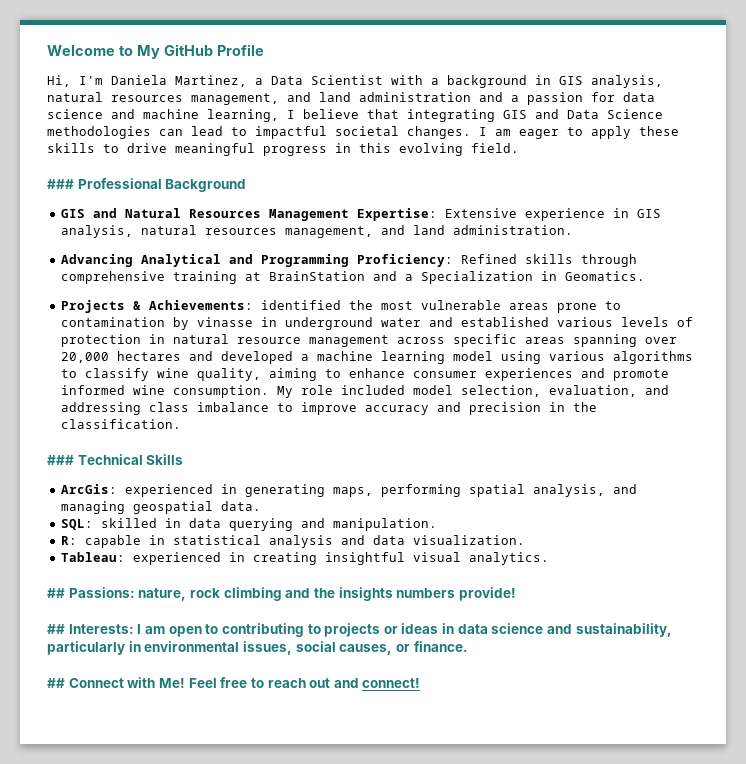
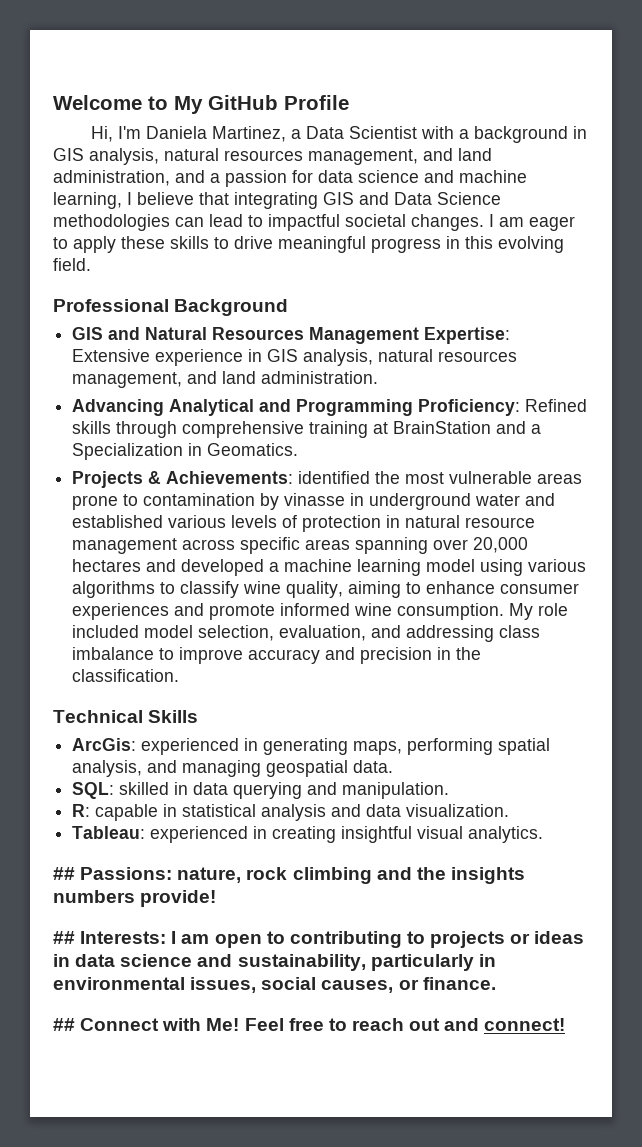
[359,92,471,102] administration -> [53,170,170,186] administration,
[47,179,74,189] ### -> (91, 264) none
[47,455,74,465] ### -> (180, 675) none

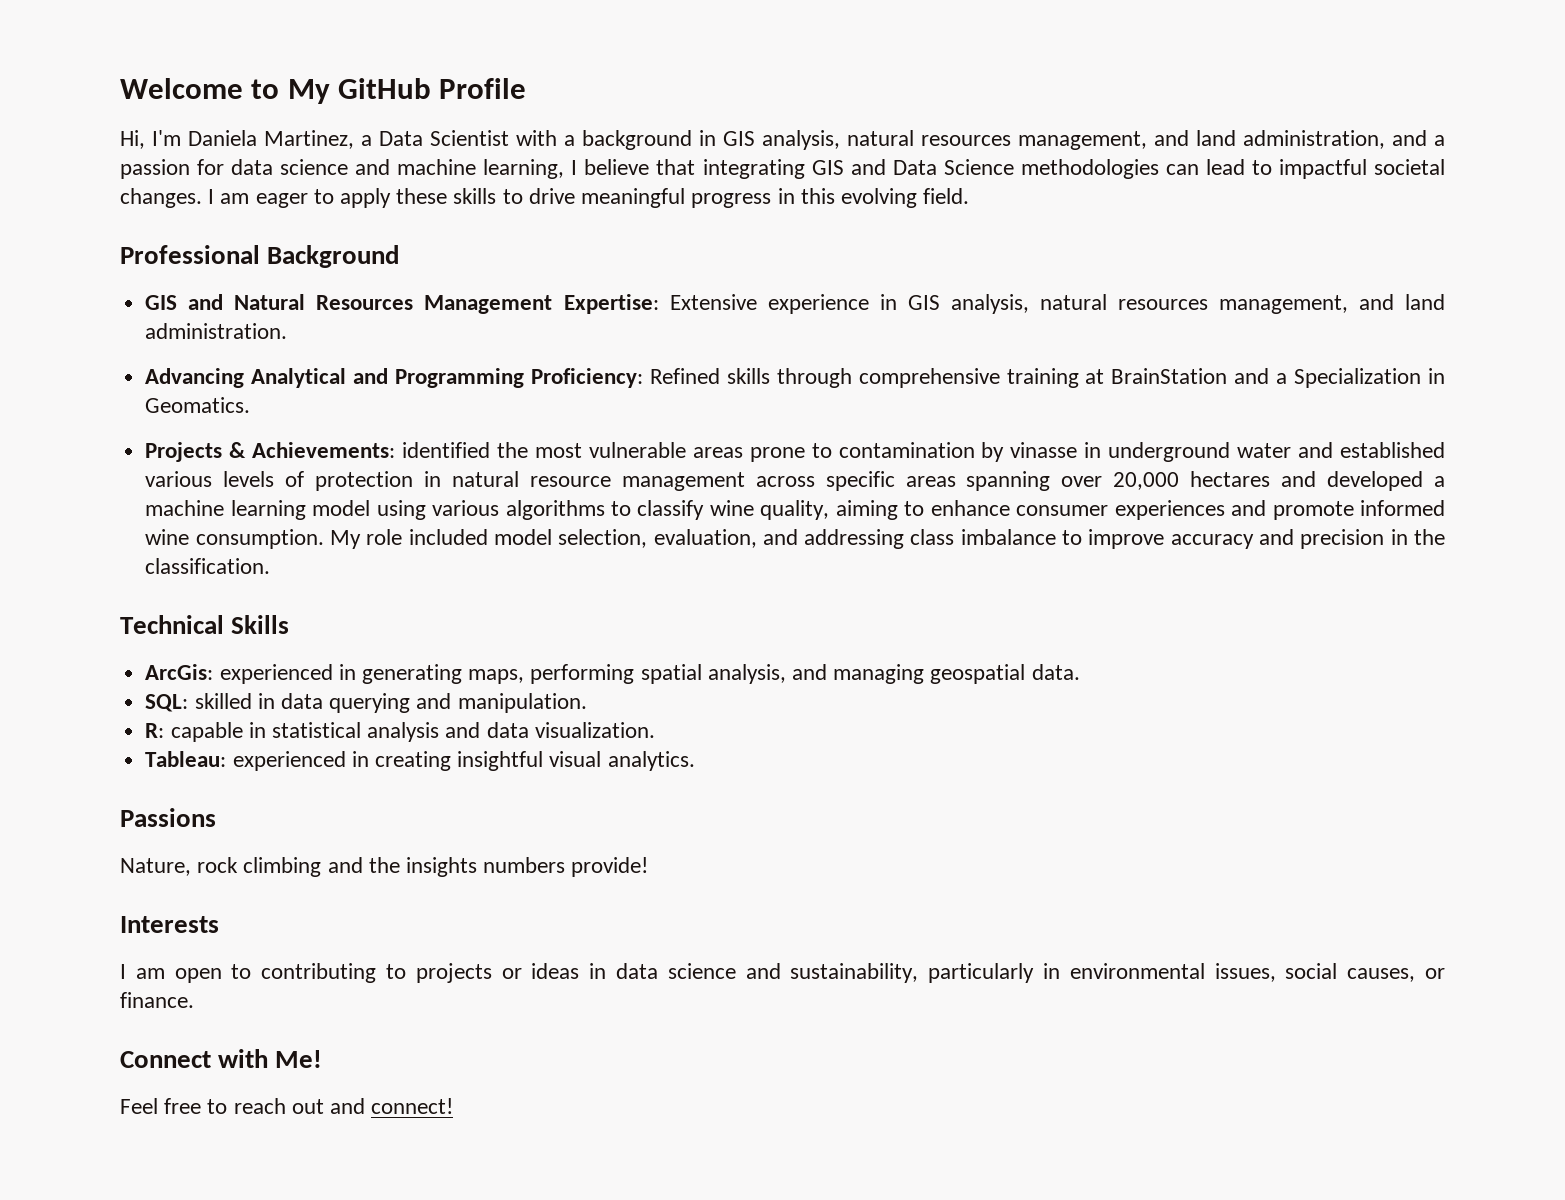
[53,867,242,883] ## Passions: nature, -> [120,808,216,827] [120,858,191,876] Passions // Nature,
[53,931,167,944] ## Interests: -> [120,916,219,933] Interests //
[53,1018,75,1031] ## -> (194, 1000) none
(240, 1024) none -> (323, 1059) //

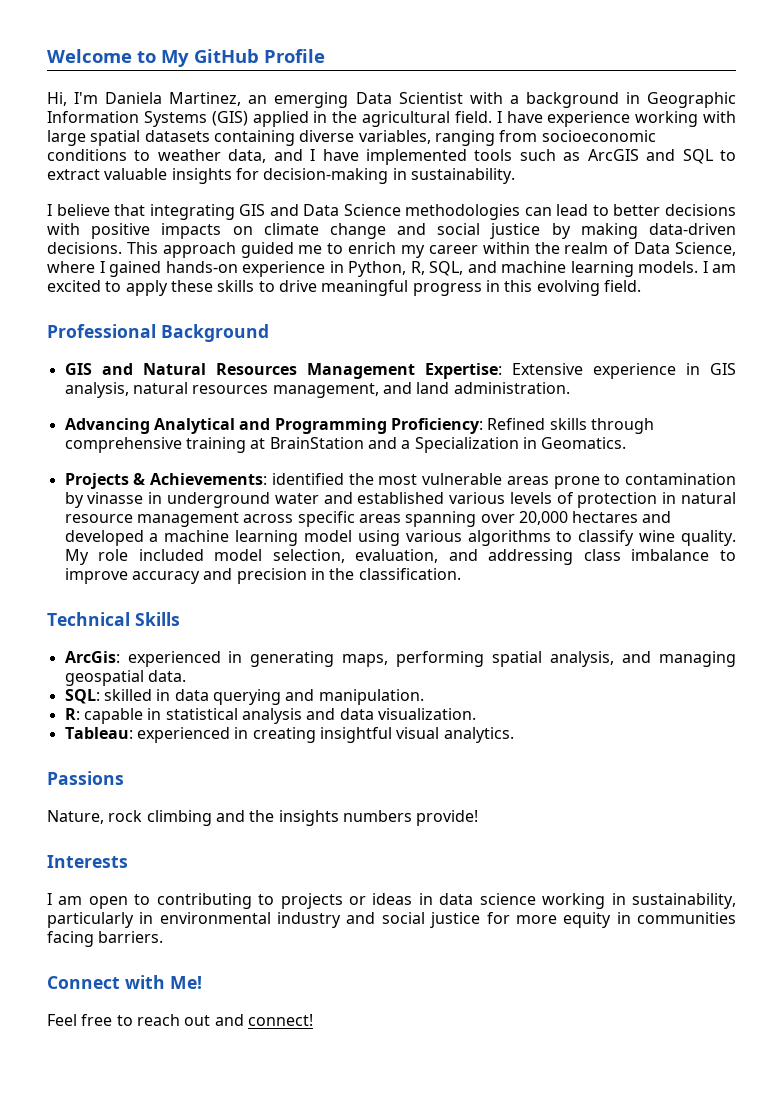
[361,135,372,146] a -> [248,92,349,108] an emerging
[723,130,1445,150] [120,159,565,179] GIS analysis, natural resources management, and land administration, and a passion for data science and machine learning, -> [647,92,736,108] [47,111,736,127] [47,130,656,146] [47,149,737,165] [47,168,515,184] Geographic Information Systems (GIS) applied in the agricultural field. I have experience working with large spatial datasets containing diverse variables, ranging from socioeconomic conditions to weather data, and I have implemented tools such as ArcGIS and SQL to extract valuable insights for decision-making in sustainability. //
[1278,159,1445,179] [120,188,308,208] impactful societal changes. I am eager -> [613,204,737,216] [47,223,736,239] [47,242,736,258] [47,261,736,277] [47,280,101,292] better decisions with positive impacts on climate change and social justice by making data-driven decisions. This approach guided me to enrich my career within the realm of Data Science, where I gained hands-on experience in Python, R, SQL, and machine learning models. I am excited
[760,500,1446,520] [145,529,324,549] quality, aiming to enhance consumer experiences and promote informed wine consumption. -> [681,530,737,546] quality.
[745,963,781,979] and -> [542,893,626,909] working in
[1214,963,1445,982] [120,992,194,1008] issues, social causes, or finance. -> [277,912,737,928] [47,931,164,947] industry and social justice for more equity in communities facing barriers.

